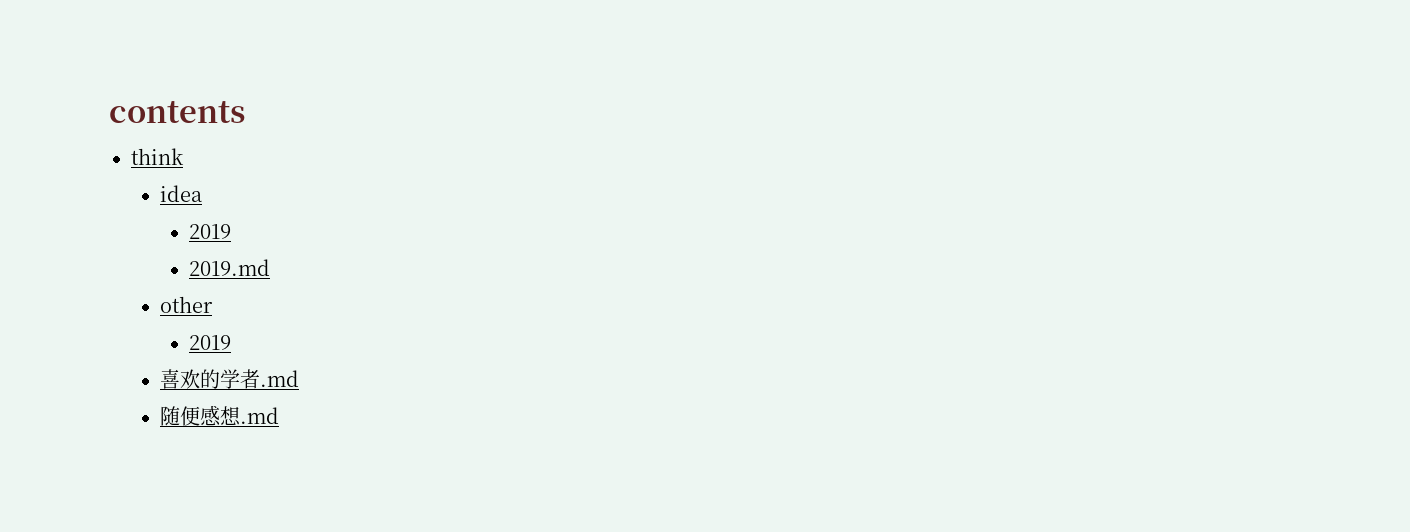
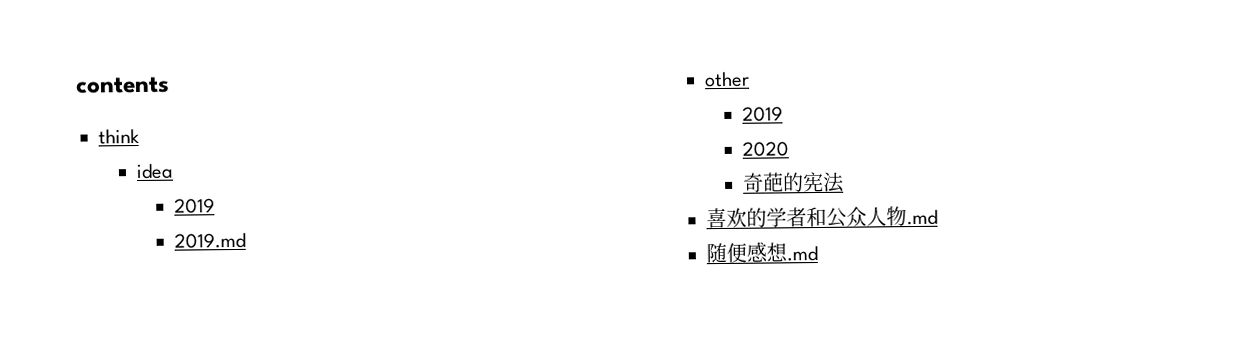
(232, 342) none -> [742,141,790,157] [742,171,846,193] // 2020 // 奇葩的宪法
(261, 379) none -> [805,206,907,228] 和公众人物

